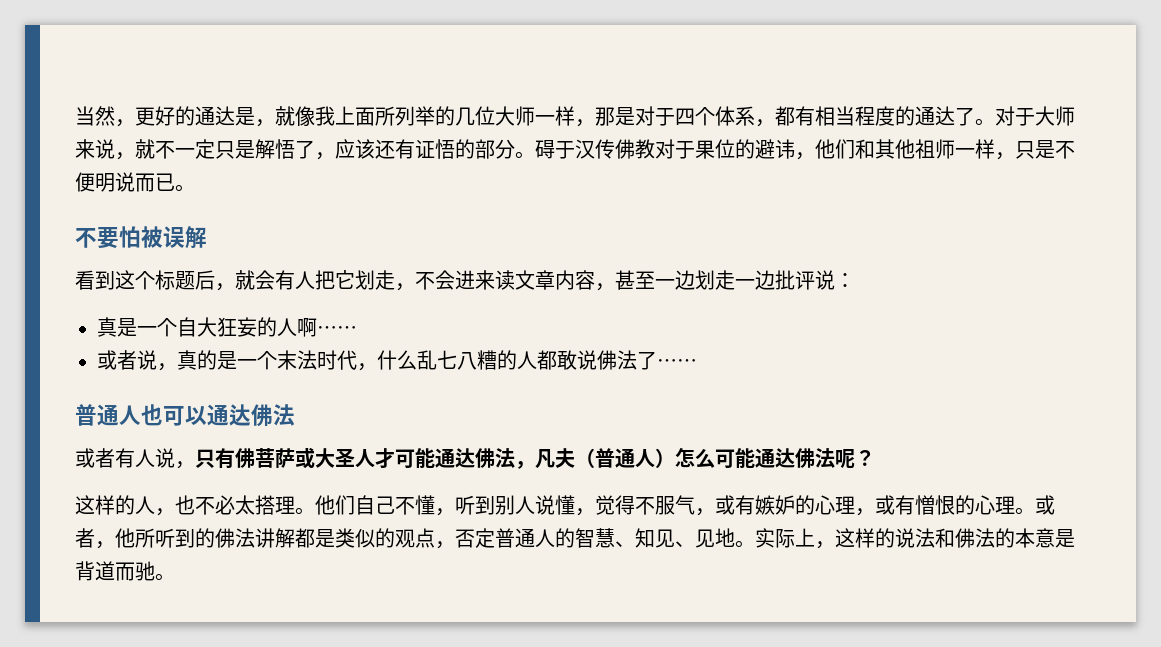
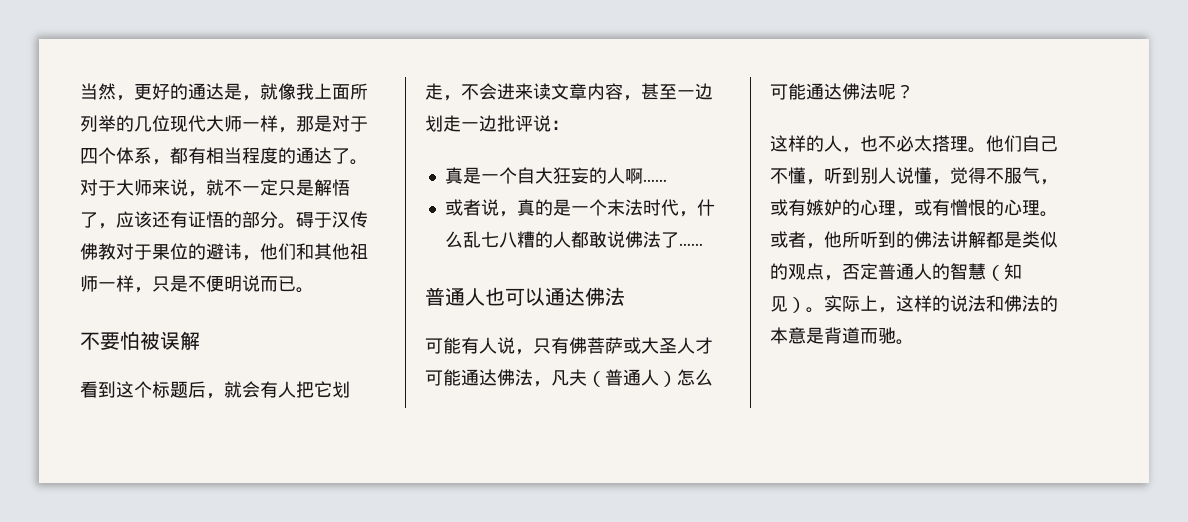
(495, 116) none -> [170,115,206,132] 现代
[75,448,115,468] 或者 -> [425,337,461,354] 可能
[615,528,735,548] 、知见、见地 -> [986,263,1022,281] [770,296,806,313] （知见）

